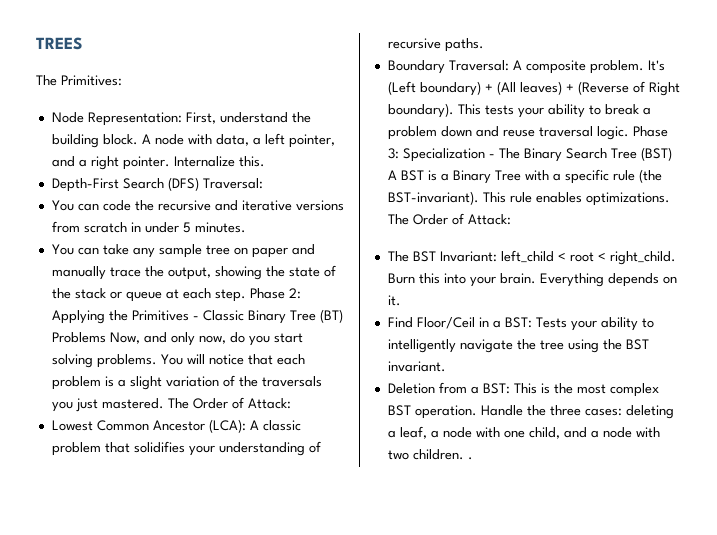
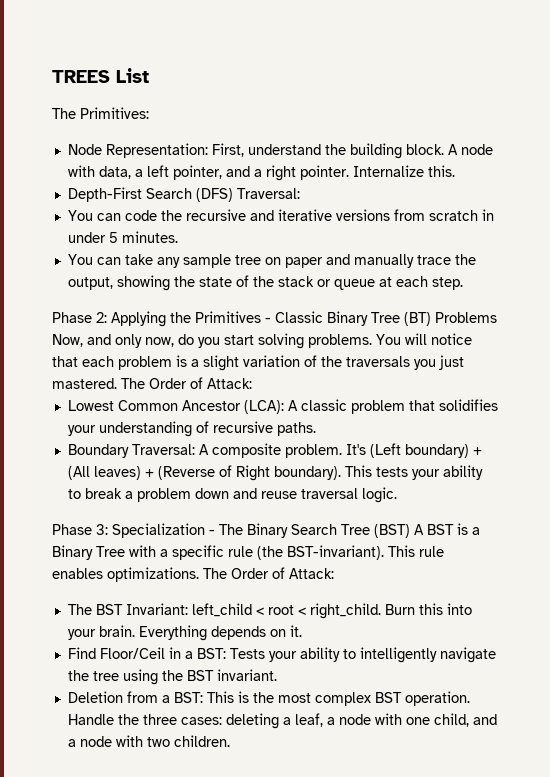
(83, 43) none -> [116,68,149,83] List
(246, 295) none -> (463, 283) //
(629, 133) none -> (397, 495) //
[467,457,473,460] . -> (230, 741) none

